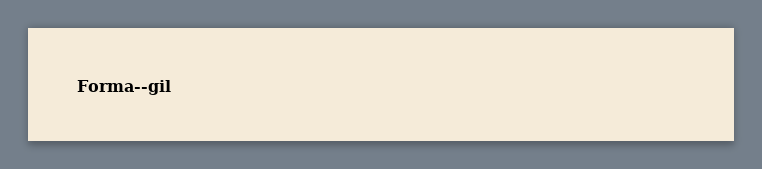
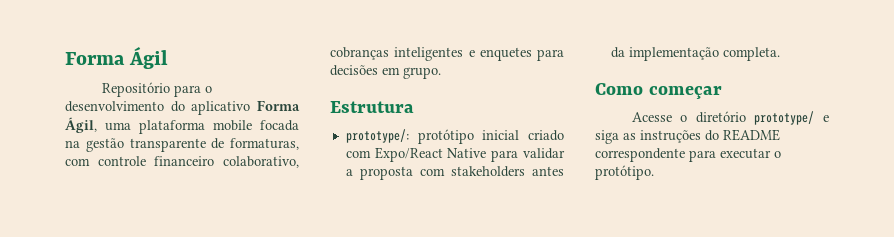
[77,80,171,95] Forma--gil -> [65,47,169,69] [101,82,212,97] [65,100,300,115] [65,117,299,134] [65,138,299,152] [65,156,299,168] [330,47,564,61] [330,65,441,79] [330,101,414,113] [345,129,564,144] [345,147,565,162] [345,166,564,180] [610,47,780,61] [595,83,722,99] [631,111,829,125] [595,129,780,144] [595,148,781,162] [595,165,654,180] Forma Ágil // Repositório para o desenvolvimento do aplicativo Forma Ágil, uma plataforma mobile focada na gestão transparente de formaturas, com controle financeiro colaborativo, cobranças inteligentes e enquetes para decisões em grupo. // Estrutura // prototype/: protótipo inicial criado com Expo/React Native para validar a proposta com stakeholders antes da implementação completa. // Como começar // Acesse o diretório prototype/ e siga as instruções do README correspondente para executar o protótipo.

